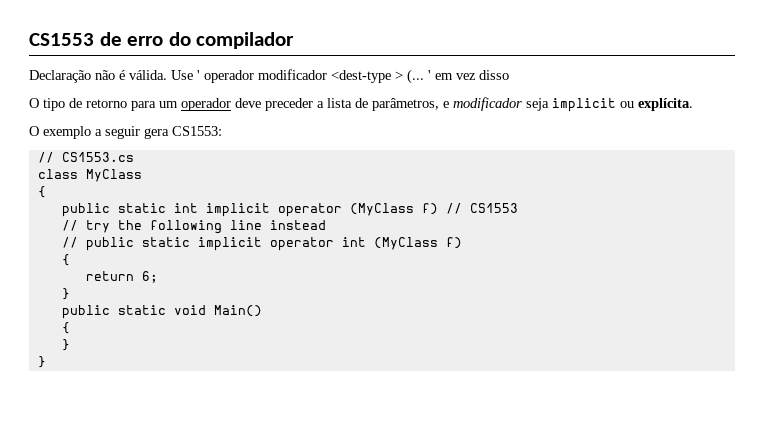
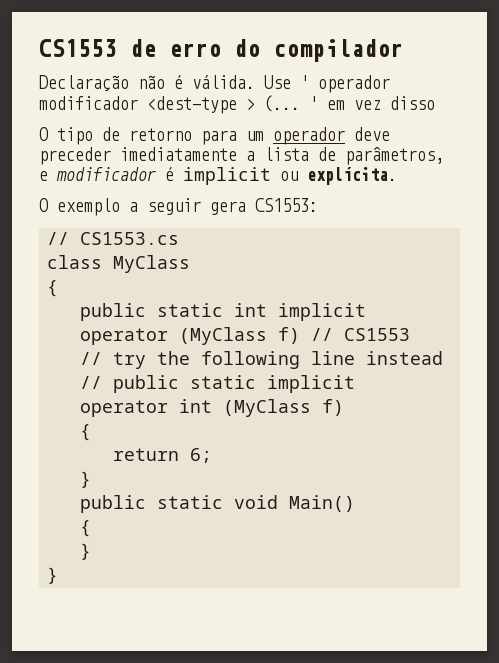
(313, 104) none -> [120,147,237,161] imediatamente
[526,98,549,111] seja -> [165,167,174,181] é

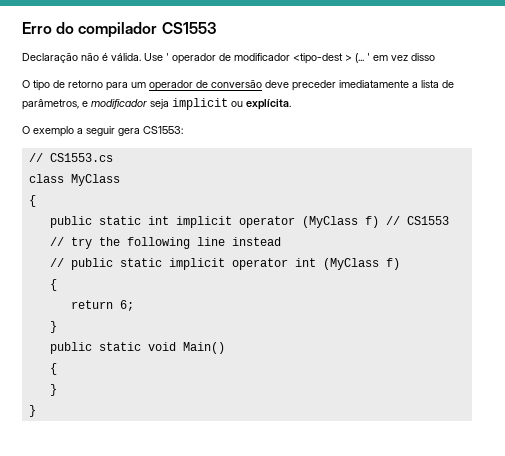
[39,39,221,57] CS1553 de erro -> [22,22,52,34] Erro
(403, 50) none -> [161,22,217,34] CS1553
[39,96,237,114] modificador <dest-type -> [219,53,343,64] de modificador <tipo-dest
(345, 136) none -> [196,79,262,88] de conversão
[165,167,174,181] é -> [150,99,169,109] seja

